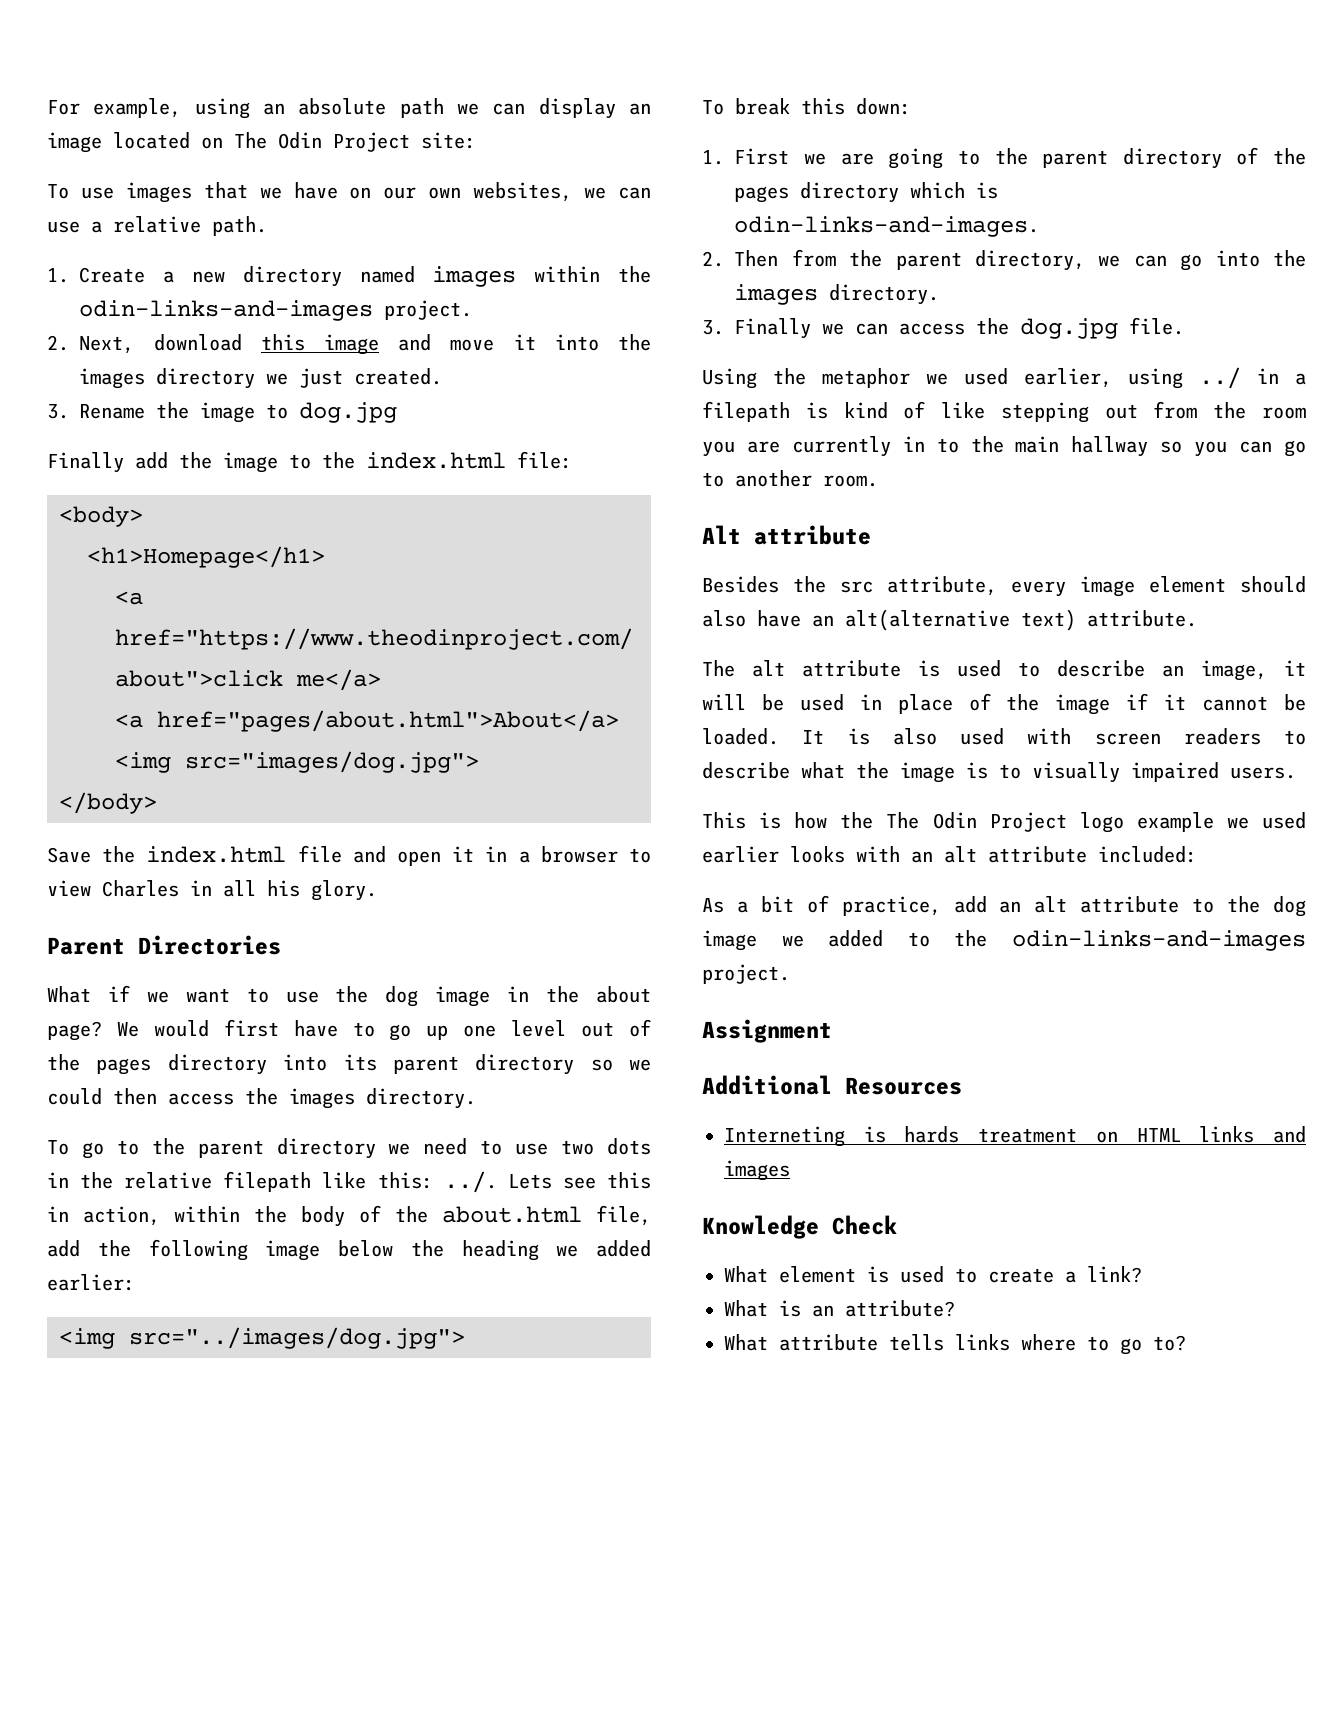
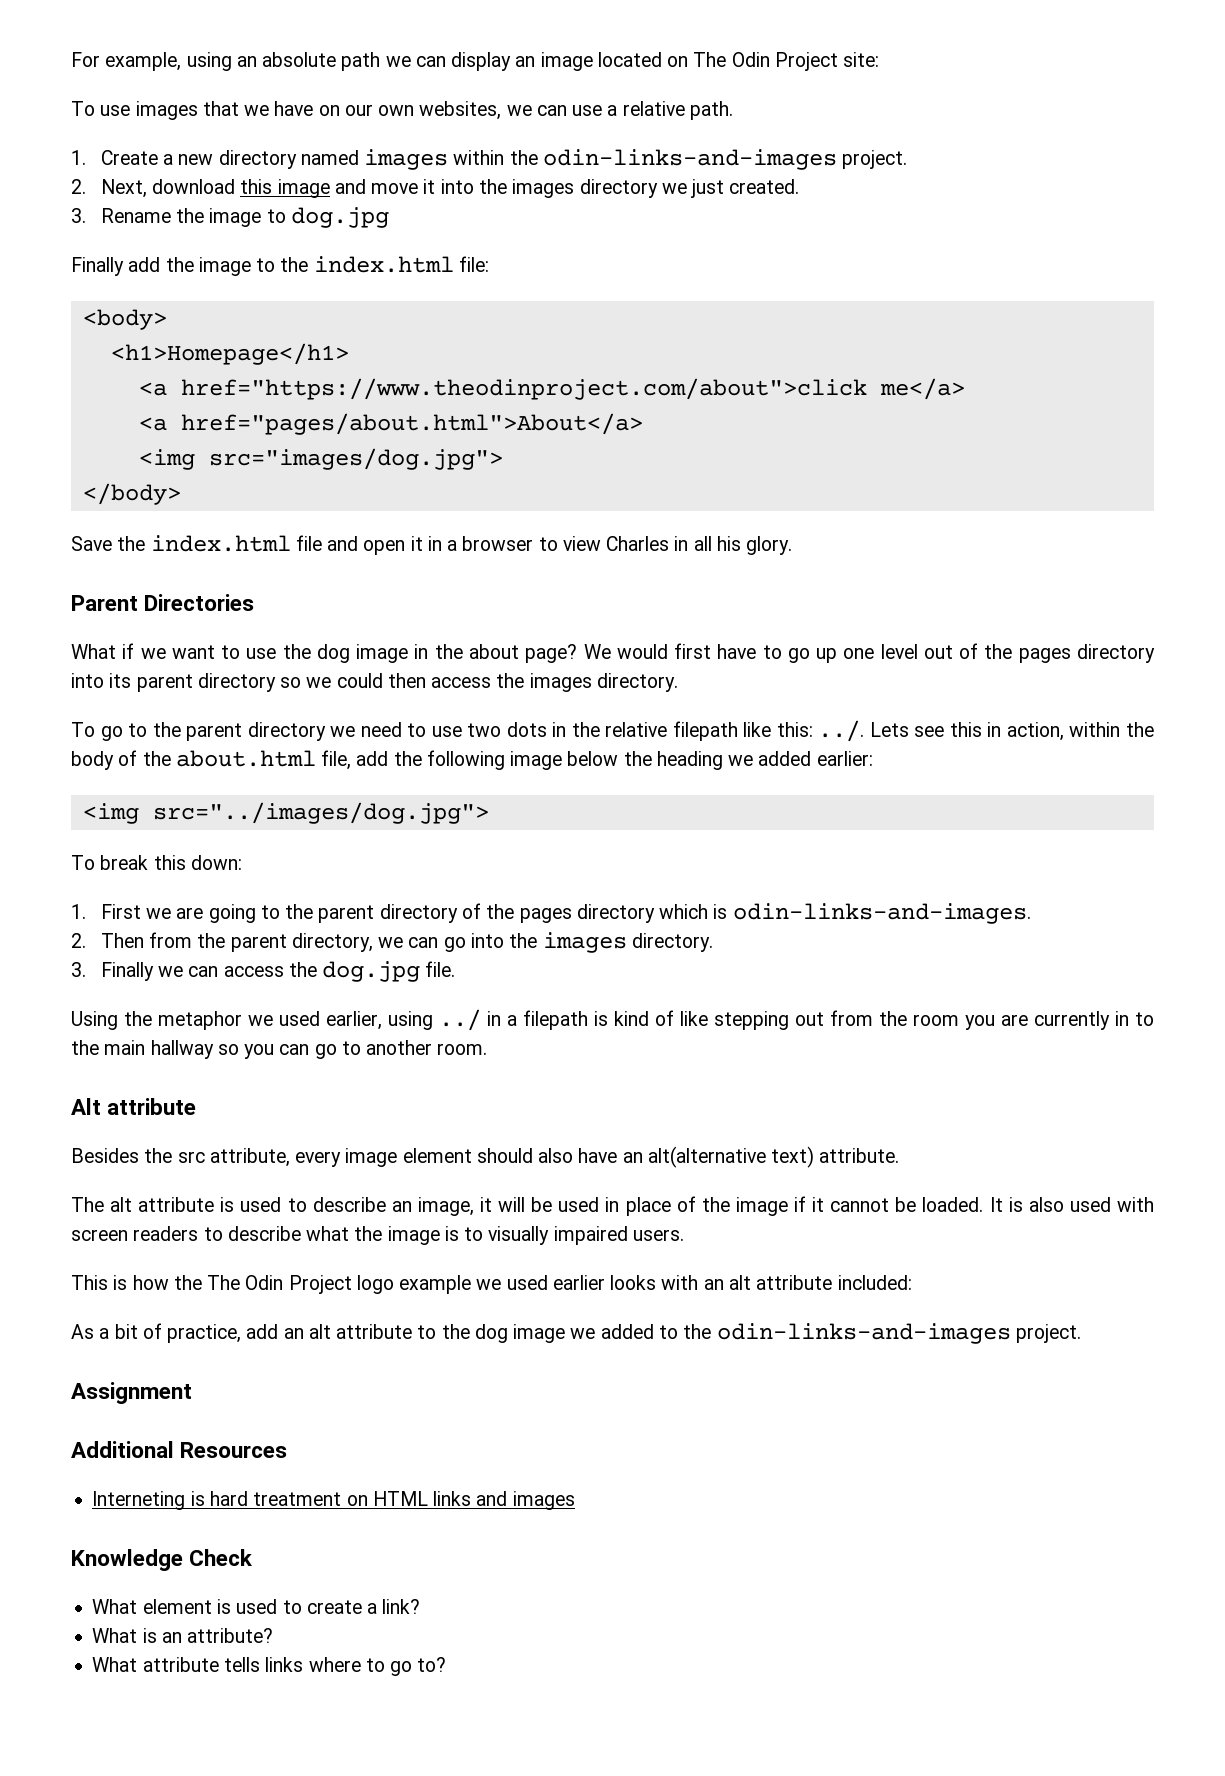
[904,1126,960,1143] hards -> [209,1491,248,1506] hard

